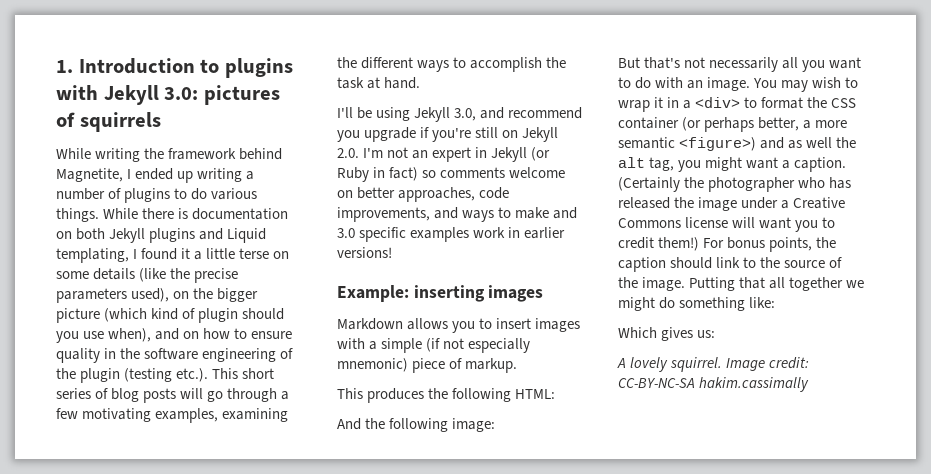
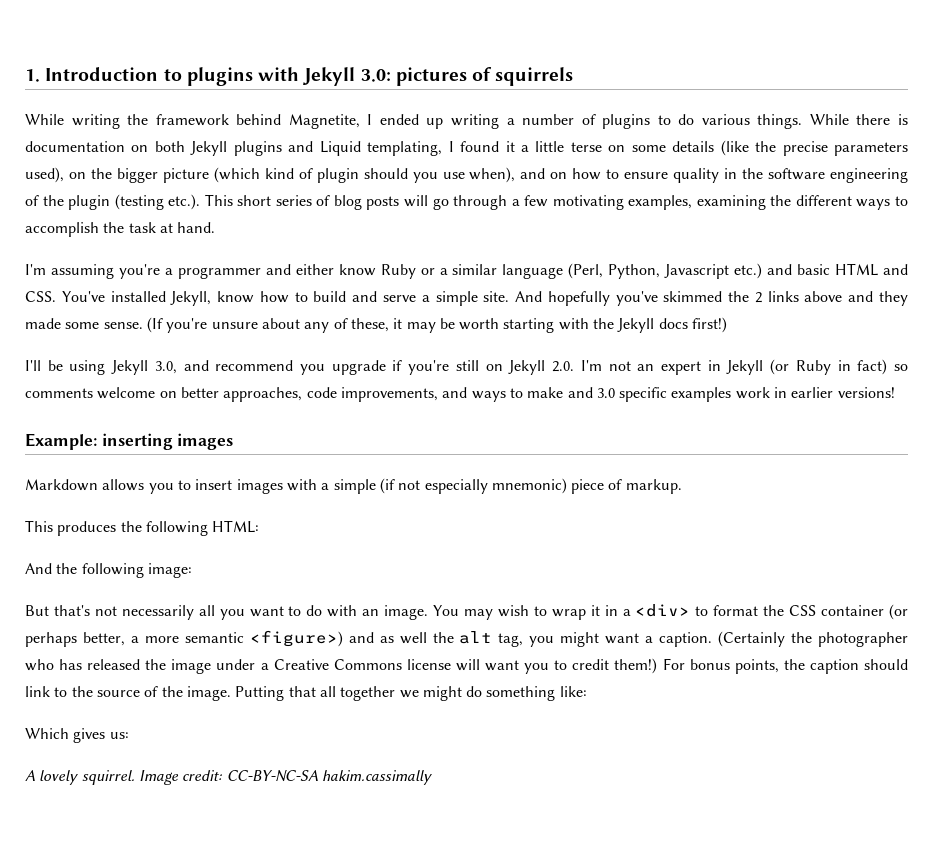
(421, 83) none -> [25,263,909,279] [25,291,908,306] [25,317,728,333] // I'm assuming you're a programmer and either know Ruby or a similar language (Perl, Python, Javascript etc.) and basic HTML and CSS. You've installed Jekyll, know how to build and serve a simple site. And hopefully you've skimmed the 2 links above and they made some sense. (If you're unsure about any of these, it may be worth starting with the Jekyll docs first!)

